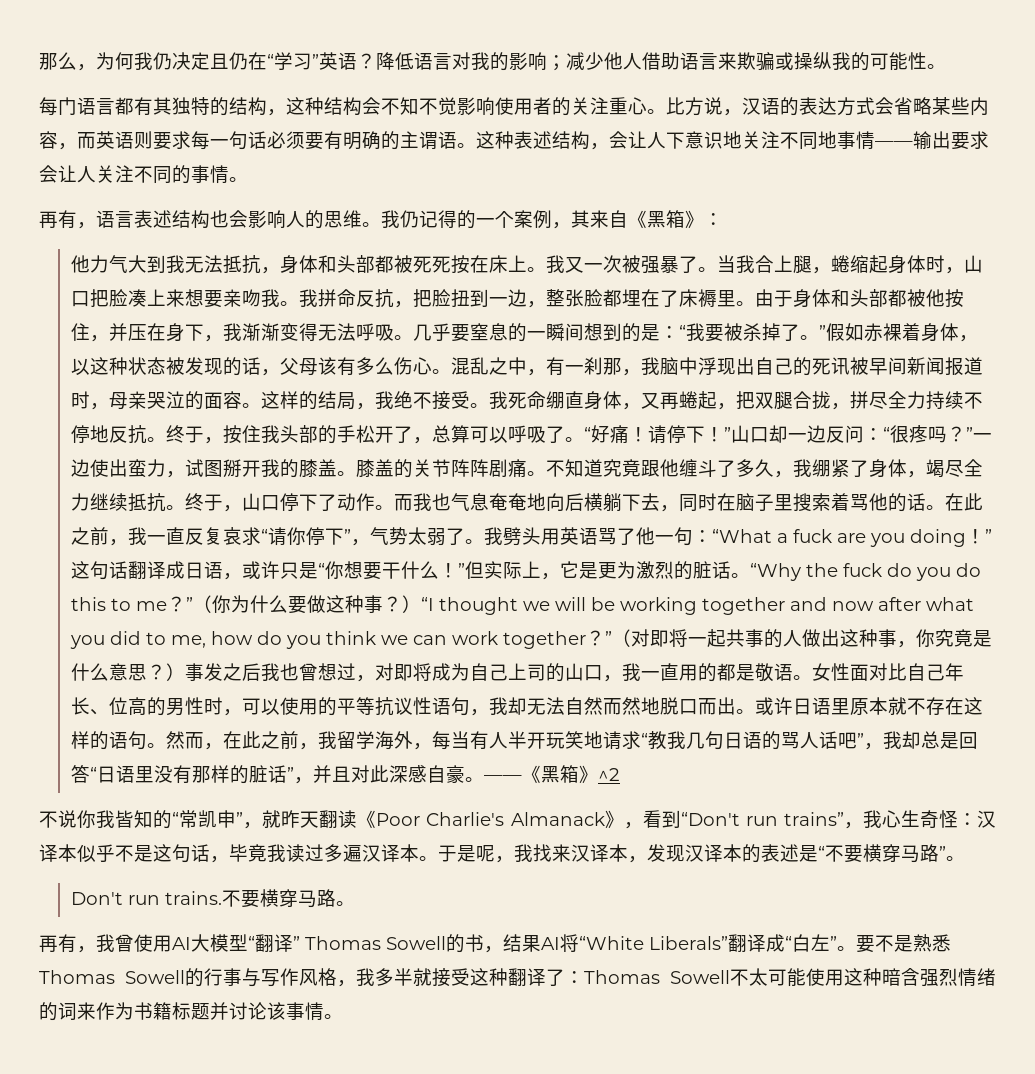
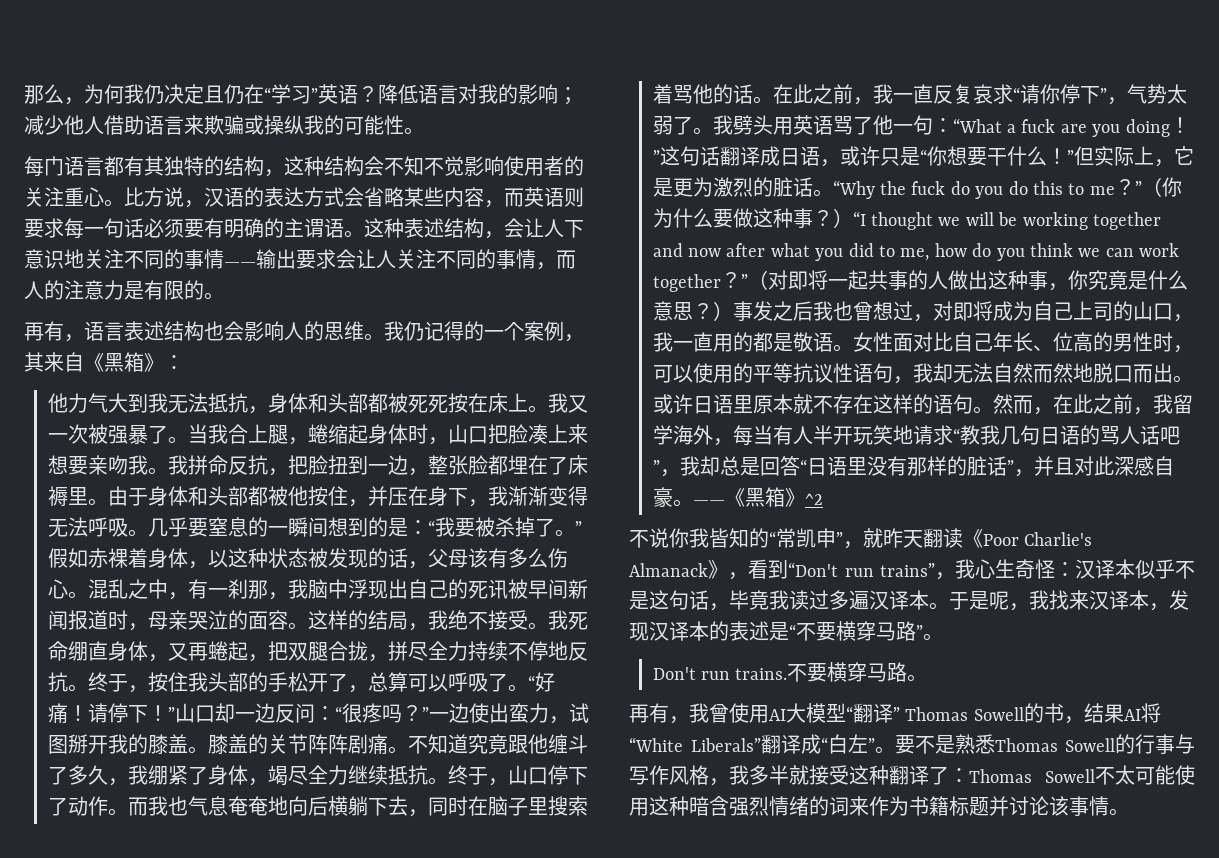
[818,131,837,149] 地 -> [164,249,184,269] 的
(229, 174) none -> [536,250,576,270] [24,280,204,300] ，而人的注意力是有限的

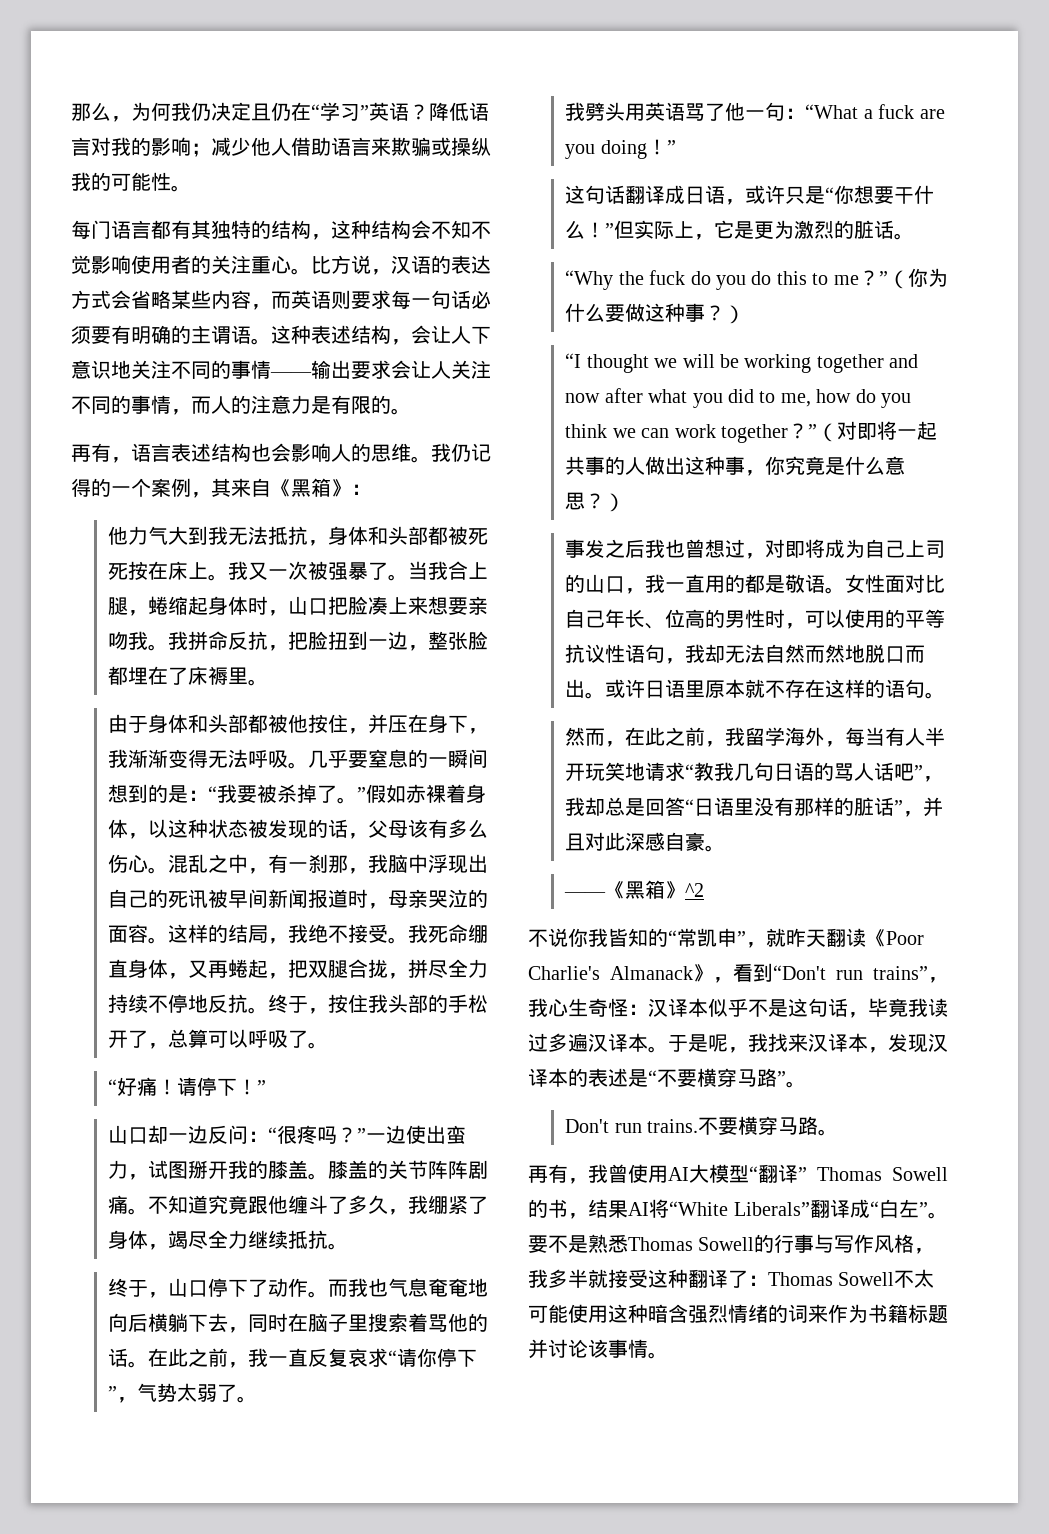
(108, 502) none -> (269, 682) //
(528, 688) none -> (329, 1045) //
(175, 714) none -> (267, 1087) //
(448, 781) none -> (349, 1246) //
(713, 131) none -> (258, 1399) //
(660, 157) none -> (676, 147) //
(833, 193) none -> (915, 236) //
(853, 218) none -> (746, 314) //
(733, 311) none -> (626, 502) //
(993, 410) none -> (946, 695) //
(693, 503) none -> (726, 848) //

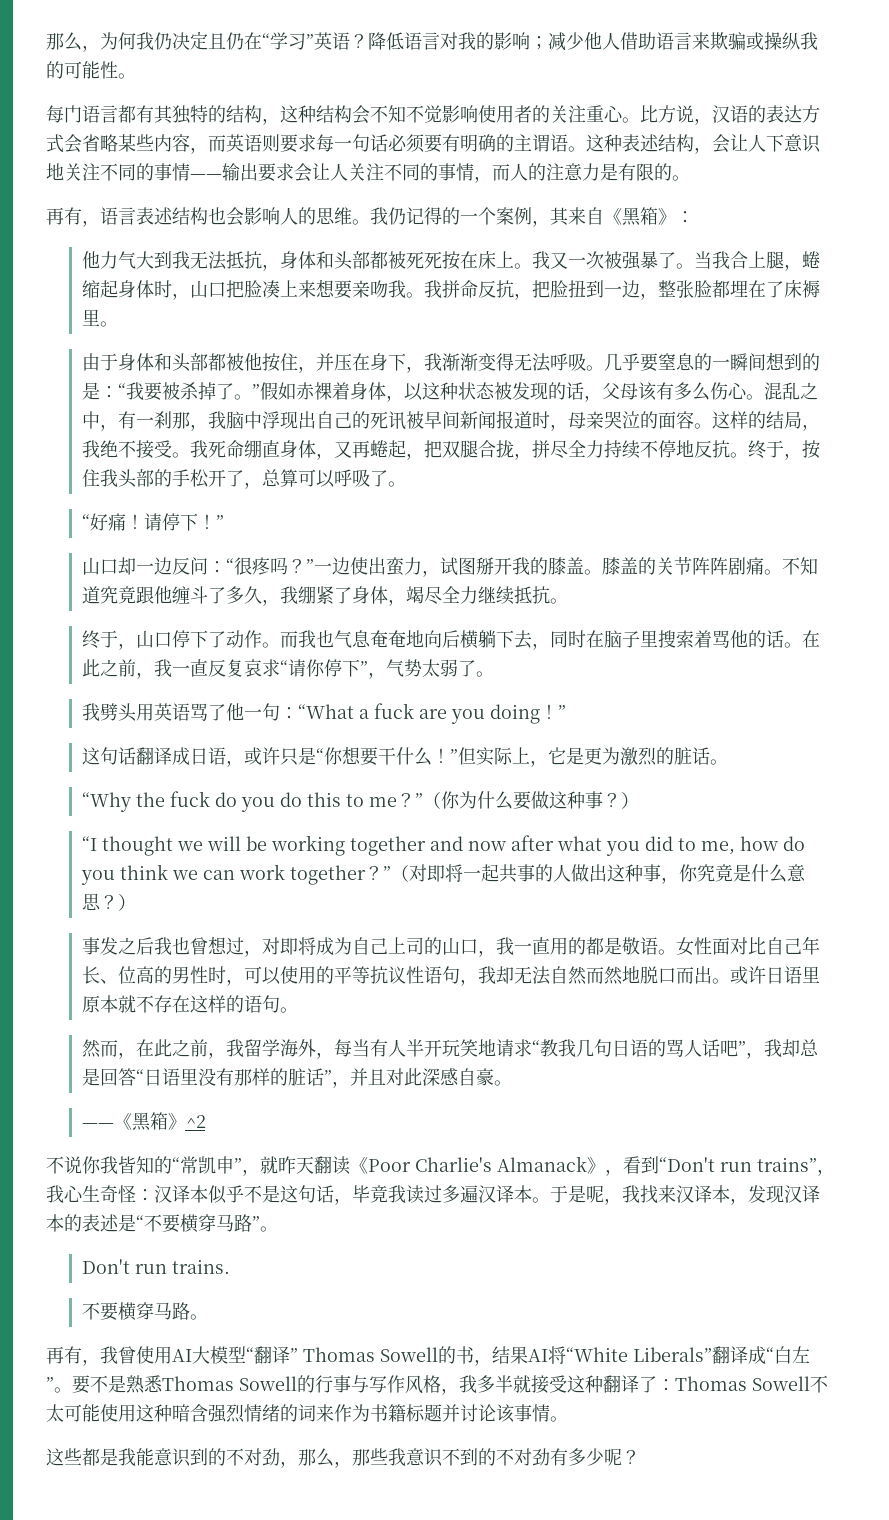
(699, 1126) none -> (230, 1266) //
(668, 1355) none -> [46,1448,640,1468] // 这些都是我能意识到的不对劲，那么，那些我意识不到的不对劲有多少呢？

